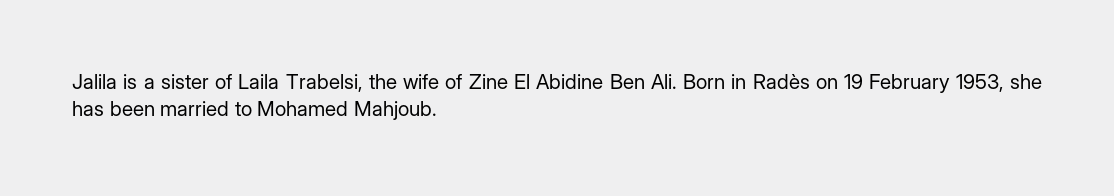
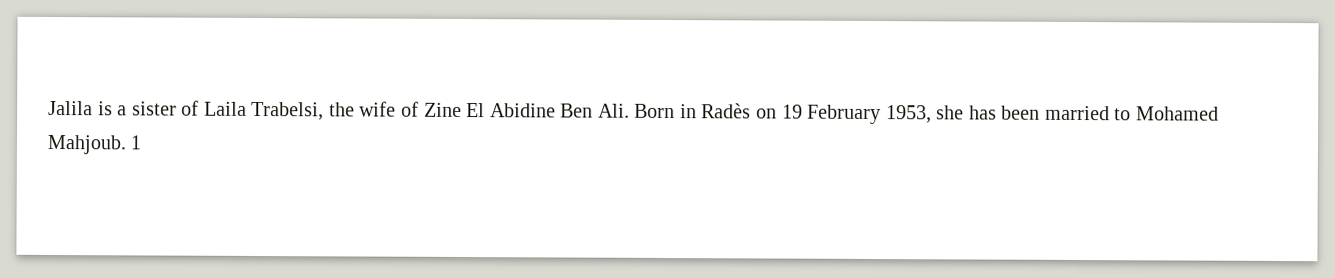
(437, 110) none -> [130,135,143,150] 1

